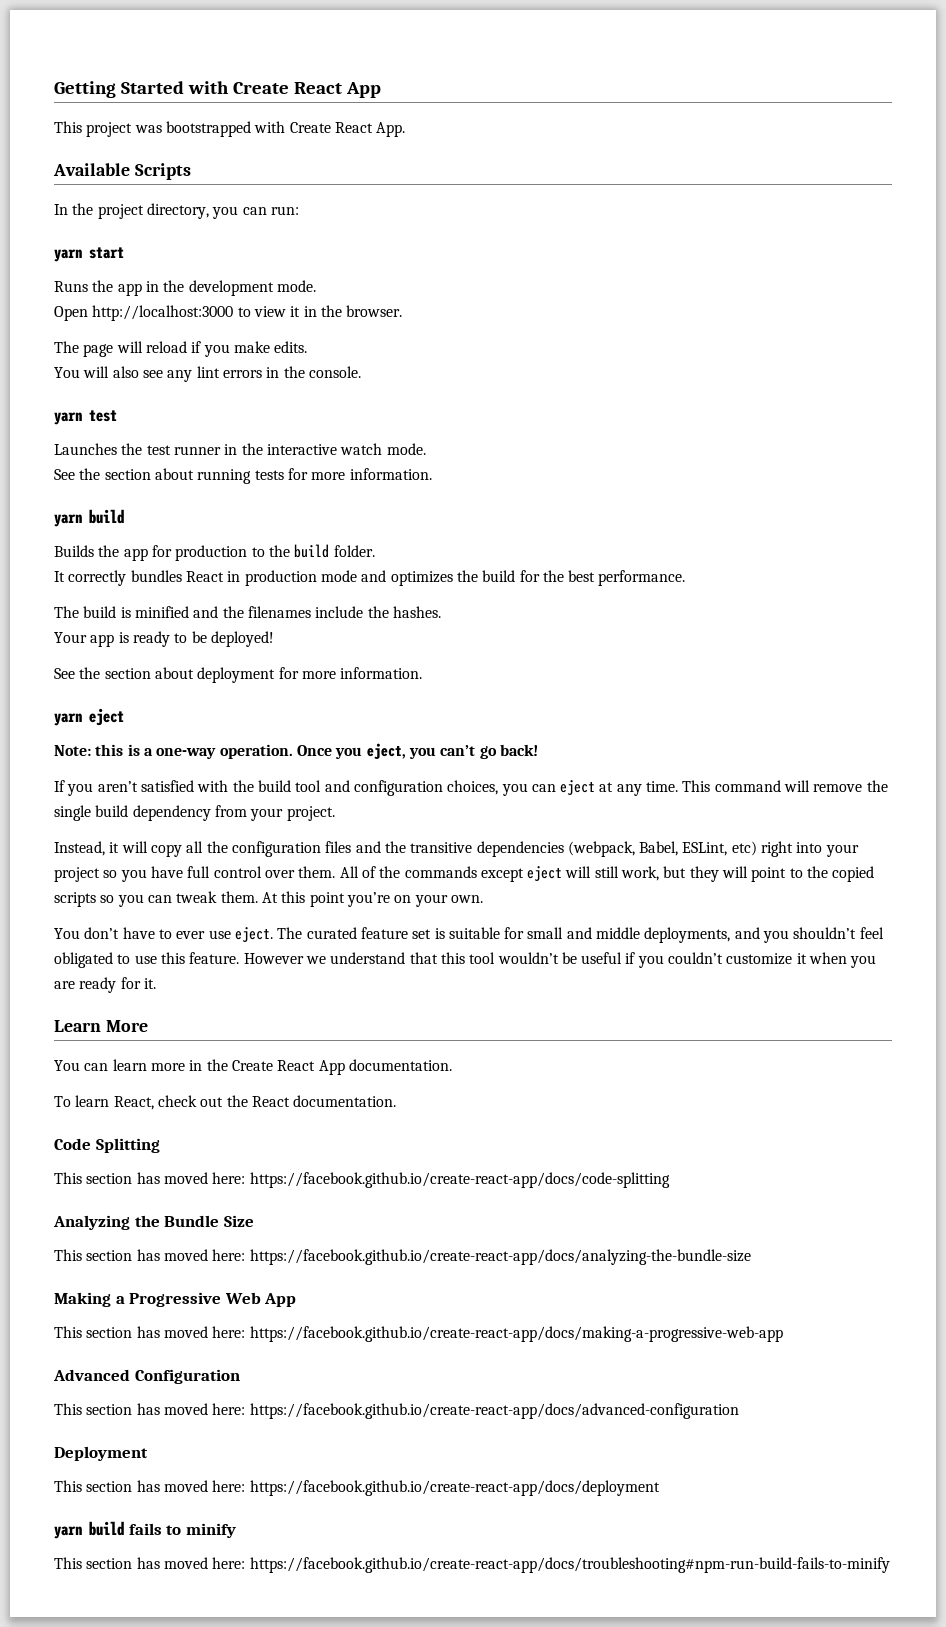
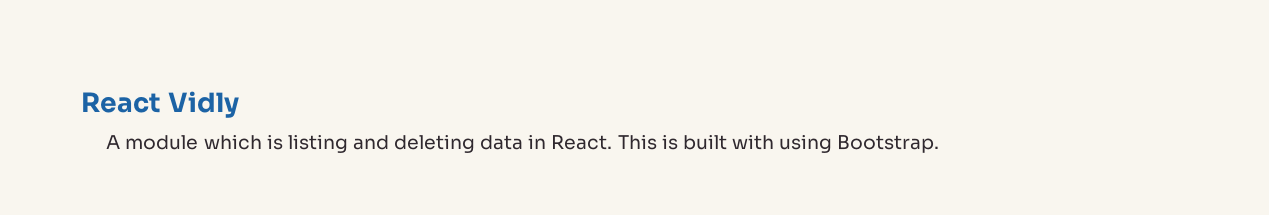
[54,81,381,98] [54,121,406,137] [53,163,191,180] [54,203,299,219] [54,247,124,262] [54,280,316,296] [54,305,403,321] [54,341,308,357] [54,366,361,382] [54,410,117,425] [54,443,426,455] [54,468,432,484] [54,509,124,527] [54,544,375,561] [54,570,686,586] [54,606,441,618] [54,631,274,647] [54,667,423,683] [54,708,124,726] [54,743,538,759] [54,780,888,796] [54,805,335,821] [54,841,859,857] [54,866,875,882] [54,891,483,907] [54,927,884,943] [54,952,877,968] [54,977,156,993] [54,1020,148,1032] [54,1059,452,1075] [54,1095,397,1110] [54,1138,160,1153] [54,1172,670,1188] [53,1215,254,1230] [54,1249,751,1265] [54,1292,297,1307] [54,1326,783,1342] [53,1369,240,1384] [54,1403,739,1419] [54,1446,148,1461] [54,1480,660,1496] [54,1521,236,1539] [54,1557,890,1573] Getting Started with Create React App // This project was bootstrapped with Create React App. // Available Scripts // In the project directory, you can run: // yarn start // Runs the app in the development mode. // Open http://localhost:3000 to view it in the browser. // The page will reload if you make edits. // You will also see any lint errors in the console. // yarn test // Launches the test runner in the interactive watch mode. // See the section about running tests for more information. // yarn build // Builds the app for production to the build folder. // It correctly bundles React in production mode and optimizes the build for the best performance. // The build is minified and the filenames include the hashes. // Your app is ready to be deployed! // See the section about deployment for more information. // yarn eject // Note: this is a one-way operation. Once you eject, you can’t go back! // If you aren’t satisfied with the build tool and configuration choices, you can eject at any time. This command will remove the single build dependency from your project. // Instead, it will copy all the configuration files and the transitive dependencies (webpack, Babel, ESLint, etc) right into your project so you have full control over them. All of the commands except eject will still work, but they will point to the copied scripts so you can tweak them. At this point you’re on your own. // You don’t have to ever use eject. The curated feature set is suitable for small and middle deployments, and you shouldn’t feel obligated to use this feature. However we understand that this tool wouldn’t be useful if you couldn’t customize it when you are ready for it. // Learn More // You can learn more in the Create React App documentation. // To learn React, check out the React documentation. // Code Splitting // This section has moved here: https://facebook.github.io/create-react-app/docs/code-splitting // Analyzing the Bundle Size // This section has moved here: https://facebook.github.io/create-react-app/docs/analyzing-the-bundle-size // Making a Progressive Web App // This section has moved here: https://facebook.github.io/create-react-app/docs/making-a-progressive-web-app // Advanced Configuration // This section has moved here: https://facebook.github.io/create-react-app/docs/advanced-configuration // Deployment // This section has moved here: https://facebook.github.io/create-react-app/docs/deployment // yarn build fails to minify // This section has moved here: https://facebook.github.io/create-react-app/docs/troubleshooting#npm-run-build-fails-to-minify -> [81,91,240,118] [106,134,940,153] React Vidly // A module which is listing and deleting data in React. This is built with using Bootstrap.

